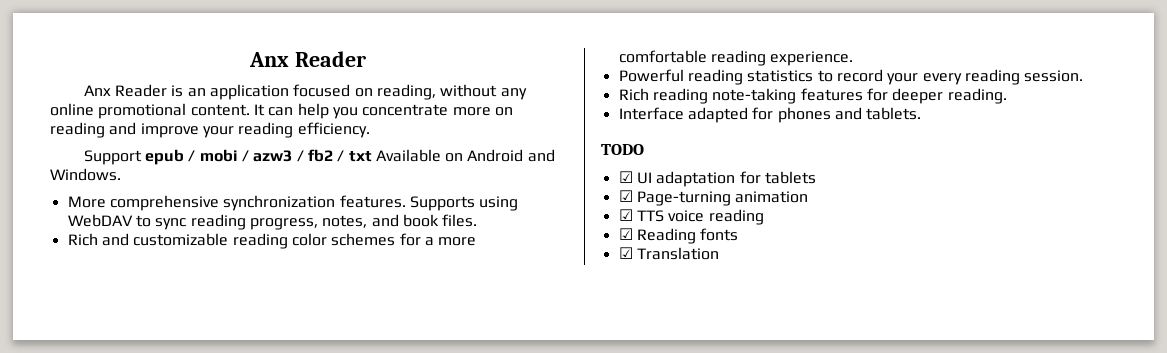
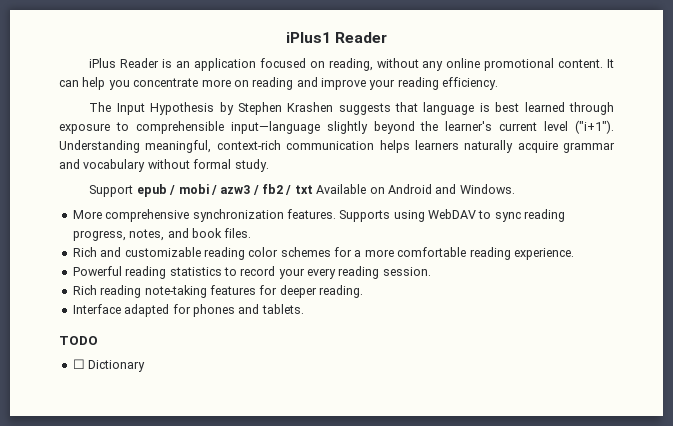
[249,52,290,67] Anx -> [285,32,331,43] iPlus1
[83,85,111,96] Anx -> [89,58,117,68] iPlus
(370, 130) none -> [89,102,614,115] [59,120,614,134] [59,140,615,153] [59,159,269,172] // The Input Hypothesis by Stephen Krashen suggests that language is best learned through exposure to comprehensible input—language slightly beyond the learner's current level ("i+1"). Understanding meaningful, context-rich communication helps learners naturally acquire grammar and vocabulary without formal study.
[618,171,816,187] [618,190,809,206] [618,209,764,225] [618,228,739,244] [618,247,719,260] ☑ UI adaptation for tablets // ☑ Page-turning animation // ☑ TTS voice reading // ☑ Reading fonts // ☑ Translation -> [72,359,146,372] ☐ Dictionary

